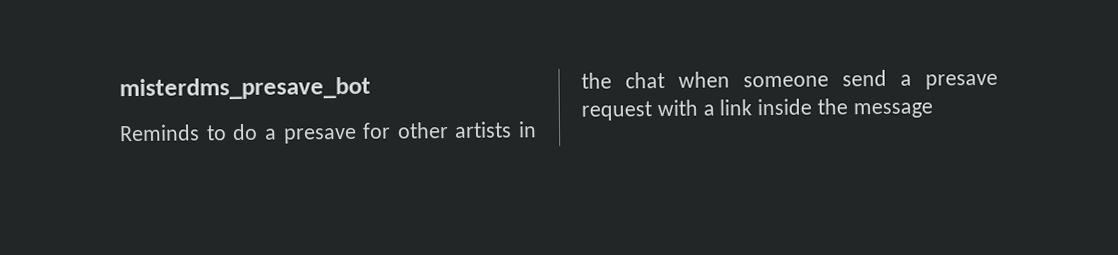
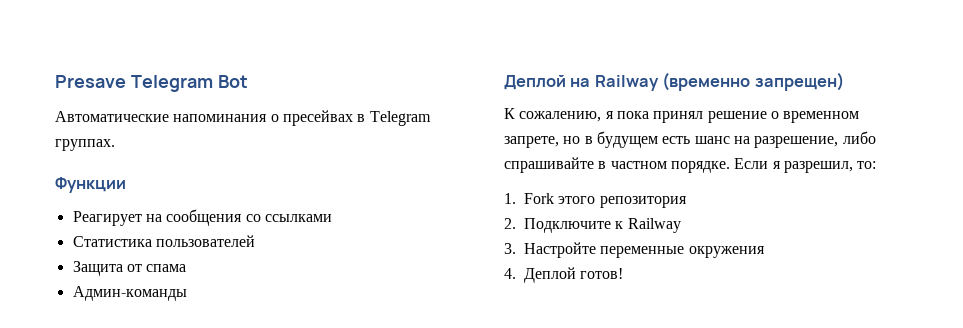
[119,76,371,101] [119,121,537,144] [581,69,998,90] [581,98,933,121] misterdms_presave_bot // Reminds to do a presave for other artists in the chat when someone send a presave request with a link inside the message -> [55,75,248,92] [55,110,431,126] [55,139,115,151] [55,177,126,193] [72,209,332,226] [72,235,255,247] [72,261,187,276] [72,286,187,301] [504,72,844,91] [504,108,860,123] [504,131,876,148] [504,157,877,173] [504,193,687,208] [504,218,681,233] [504,242,765,258] [504,267,624,283] Presave Telegram Bot // Автоматические напоминания о пресейвах в Telegram группах. // Функции // Реагирует на сообщения со ссылками // Статистика пользователей // Защита от спама // Админ-команды // Деплой на Railway (временно запрещен) // К сожалению, я пока принял решение о временном запрете, но в будущем есть шанс на разрешение, либо спрашивайте в частном порядке. Если я разрешил, то: // 1. Fork этого репозитория // 2. Подключите к Railway // 3. Настройте переменные окружения // 4. Деплой готов!

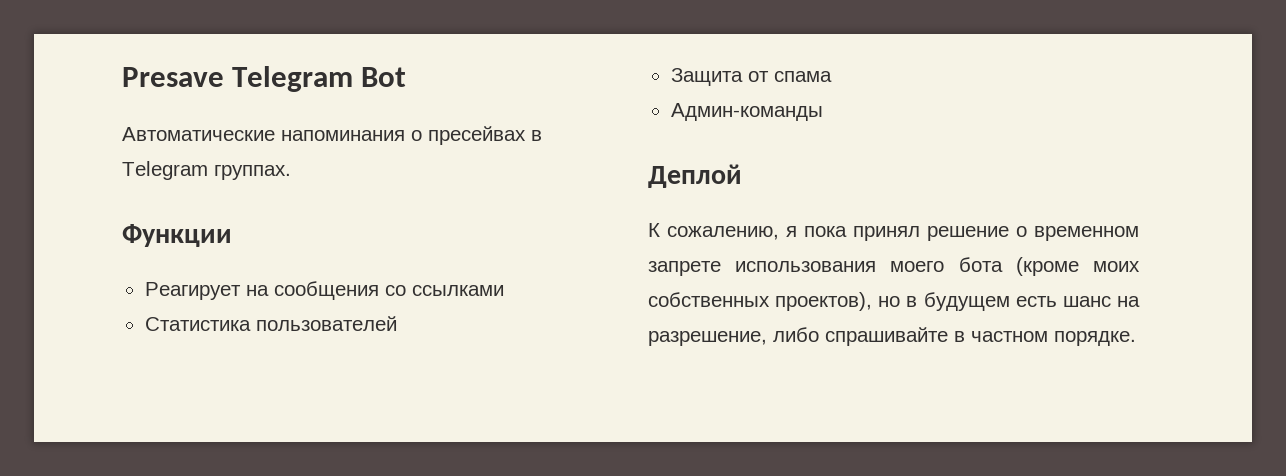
[570,72,844,91] на Railway (временно запрещен) -> (742, 176) none
[504,136,559,148] запрете, -> [648,257,1140,276] [648,292,873,311] запрете использования моего бота (кроме моих собственных проектов),
[734,158,877,173] [504,193,687,208] [504,218,681,233] [504,242,765,258] [504,267,624,283] Если я разрешил, то: // 1. Fork этого репозитория // 2. Подключите к Railway // 3. Настройте переменные окружения // 4. Деплой готов! -> (1136, 338) none

